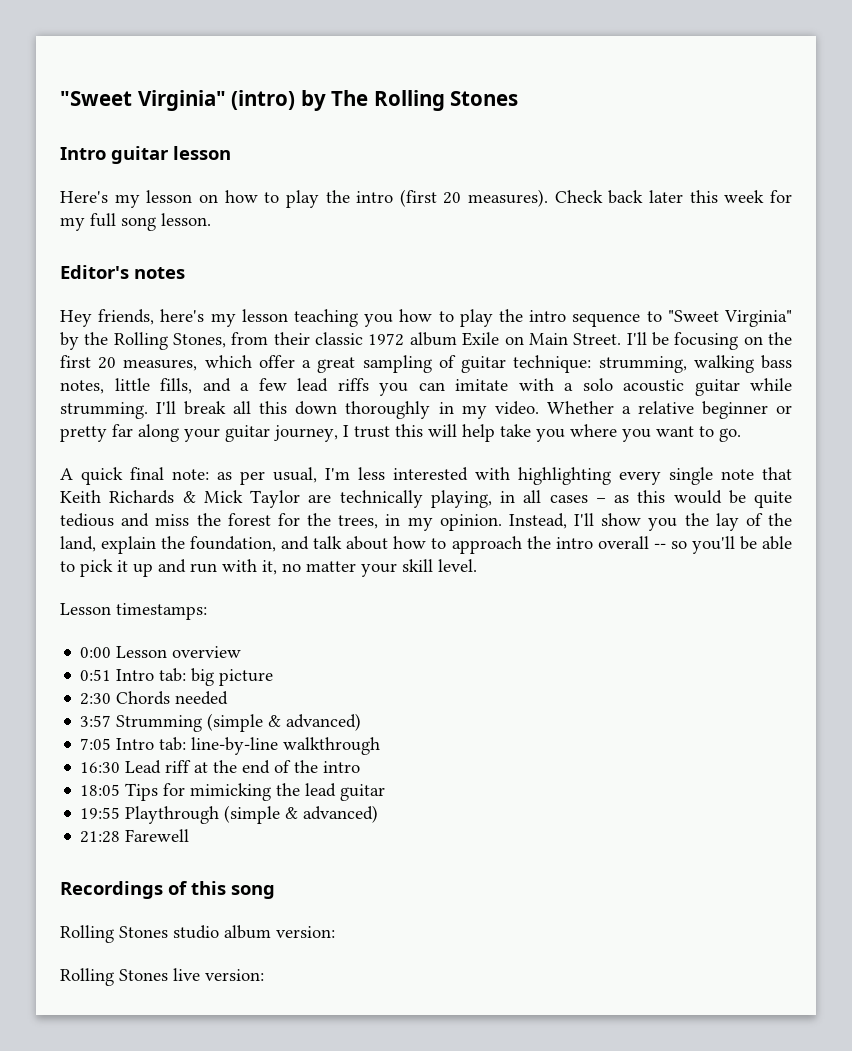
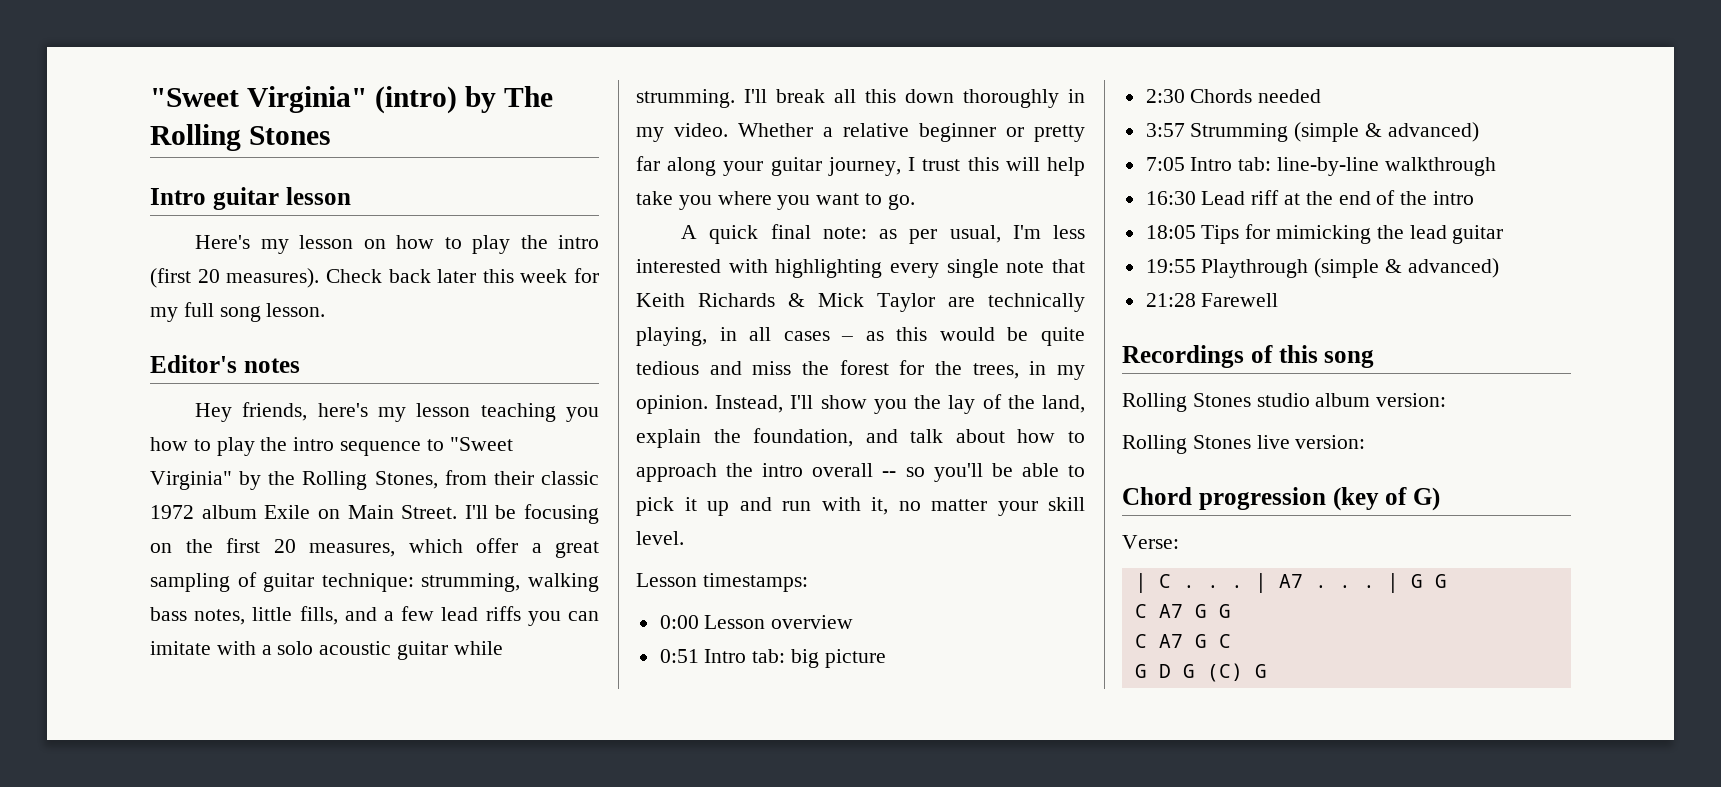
(264, 975) none -> [1122,487,1440,511] [1122,535,1179,549] [1134,573,1447,593] [1134,604,1231,618] [1134,634,1231,648] [1134,663,1267,682] // Chord progression (key of G) // Verse: // | C . . . | A7 . . . | G G // C A7 G G // C A7 G C // G D G (C) G

